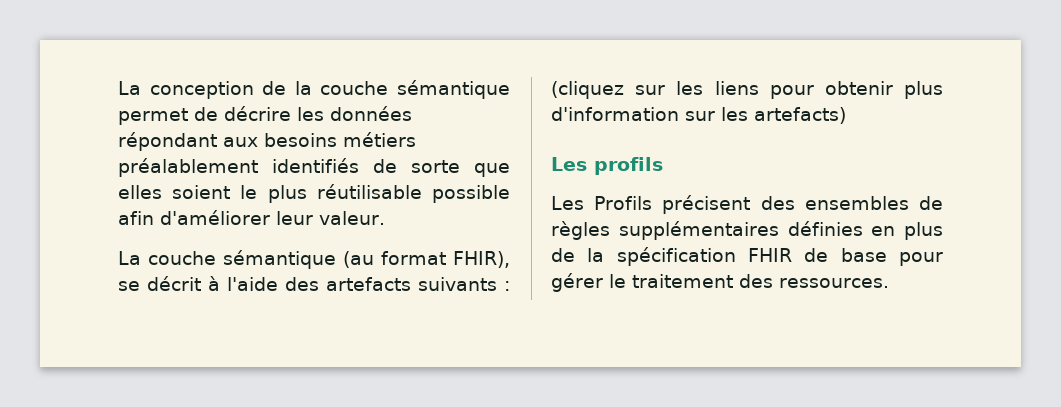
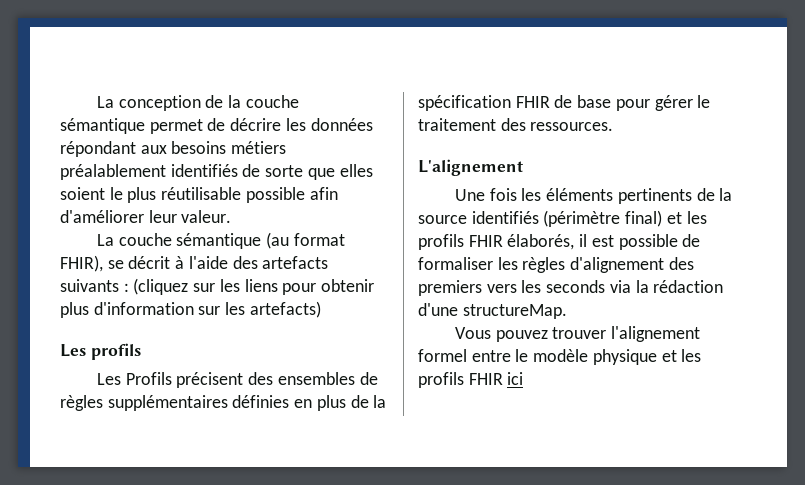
(889, 283) none -> [418,159,523,176] [454,188,733,204] [418,210,707,227] [418,234,701,250] [418,257,694,273] [418,280,724,296] [418,303,567,319] [454,326,701,342] [418,349,702,365] [418,372,524,388] // L'alignement // Une fois les éléments pertinents de la source identifiés (périmètre final) et les profils FHIR élaborés, il est possible de formaliser les règles d'alignement des premiers vers les seconds via la rédaction d'une structureMap. // Vous pouvez trouver l'alignement formel entre le modèle physique et les profils FHIR ici

